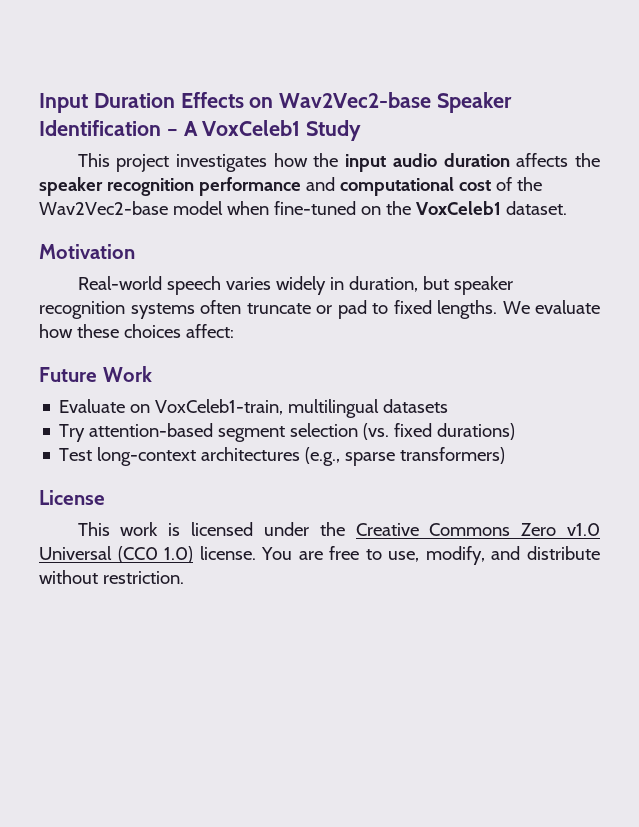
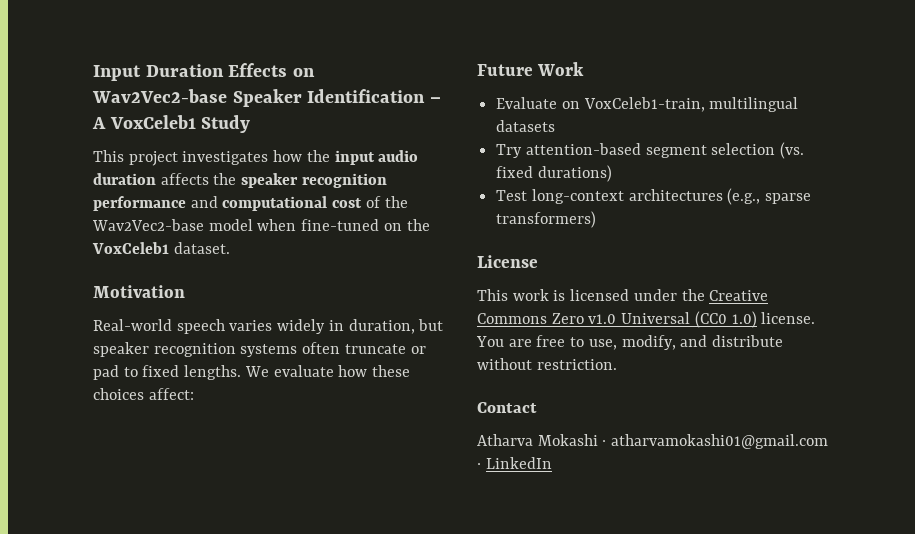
(184, 577) none -> [477,402,537,413] [477,434,829,449] [477,457,552,469] // Contact // Atharva Mokashi · atharvamokashi01@gmail.com · LinkedIn

